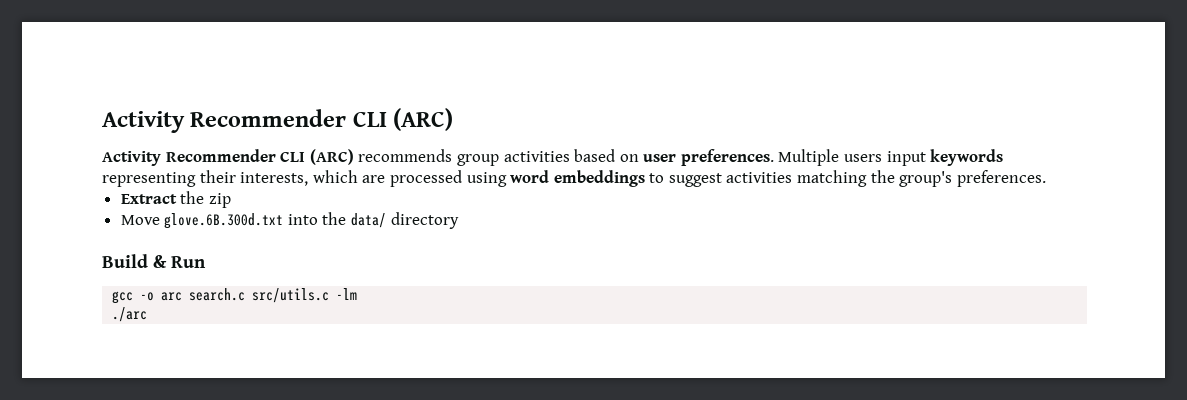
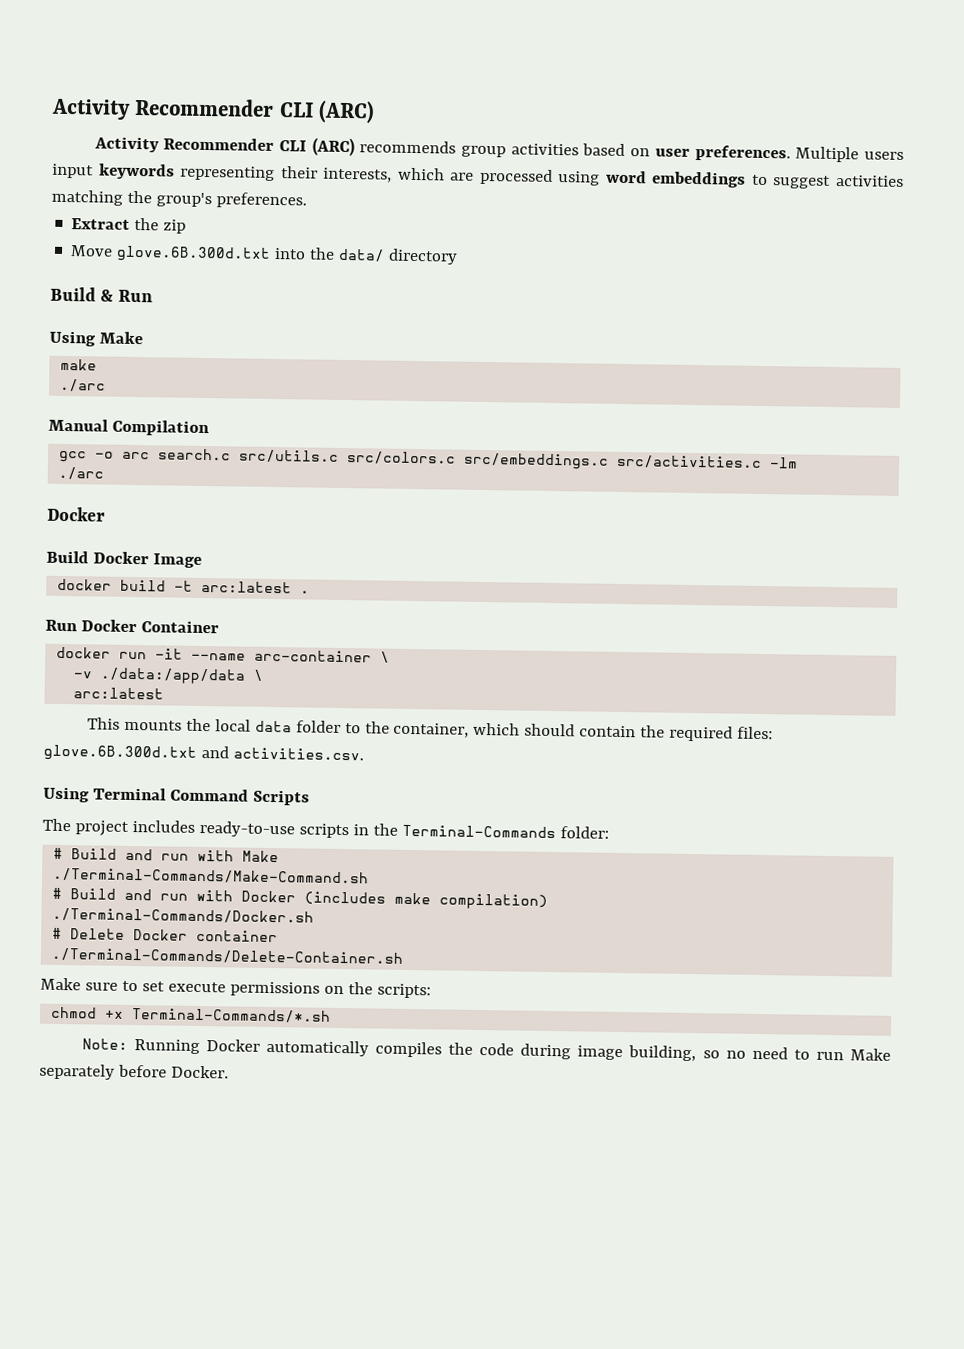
(207, 262) none -> [49,330,143,347] [60,358,98,371] [60,378,107,392] [48,418,210,437] // Using Make // make // ./arc // Manual Compilation
(330, 295) none -> [347,451,763,470] src/colors.c src/embeddings.c src/activities.c
(148, 314) none -> [47,506,105,522] [46,550,202,568] [57,578,311,594] [45,619,219,634] [56,646,391,663] [73,667,265,685] [73,687,165,700] [86,717,774,742] [43,744,364,762] [43,786,310,806] [42,818,609,839] [53,847,280,863] [53,867,370,885] [52,887,549,910] [52,907,315,924] [52,927,279,943] [51,947,405,965] [40,977,431,999] [51,1006,332,1023] [81,1038,892,1062] [39,1063,229,1080] // Docker // Build Docker Image // docker build -t arc:latest . // Run Docker Container // docker run -it --name arc-container \ // -v ./data:/app/data \ // arc:latest // This mounts the local data folder to the container, which should contain the required files: glove.6B.300d.txt and activities.csv. // Using Terminal Command Scripts // The project includes ready-to-use scripts in the Terminal-Commands folder: // # Build and run with Make // ./Terminal-Commands/Make-Command.sh // # Build and run with Docker (includes make compilation) // ./Terminal-Commands/Docker.sh // # Delete Docker container // ./Terminal-Commands/Delete-Container.sh // Make sure to set execute permissions on the scripts: // chmod +x Terminal-Commands/*.sh // Note: Running Docker automatically compiles the code during image building, so no need to run Make separately before Docker.

